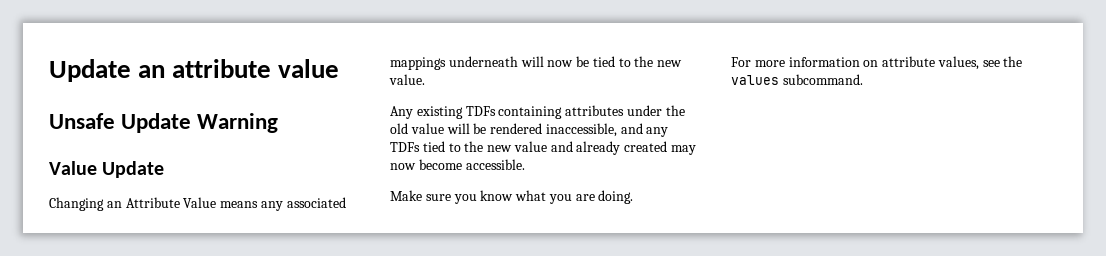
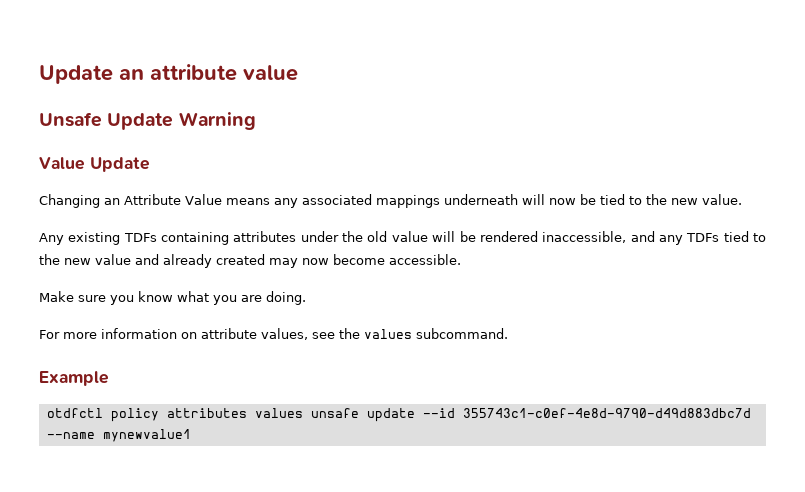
(863, 79) none -> [39,371,109,386] [46,408,751,422] [46,429,191,442] // Example // otdfctl policy attributes values unsafe update --id 355743c1-c0ef-4e8d-9790-d49d883dbc7d --name mynewvalue1

